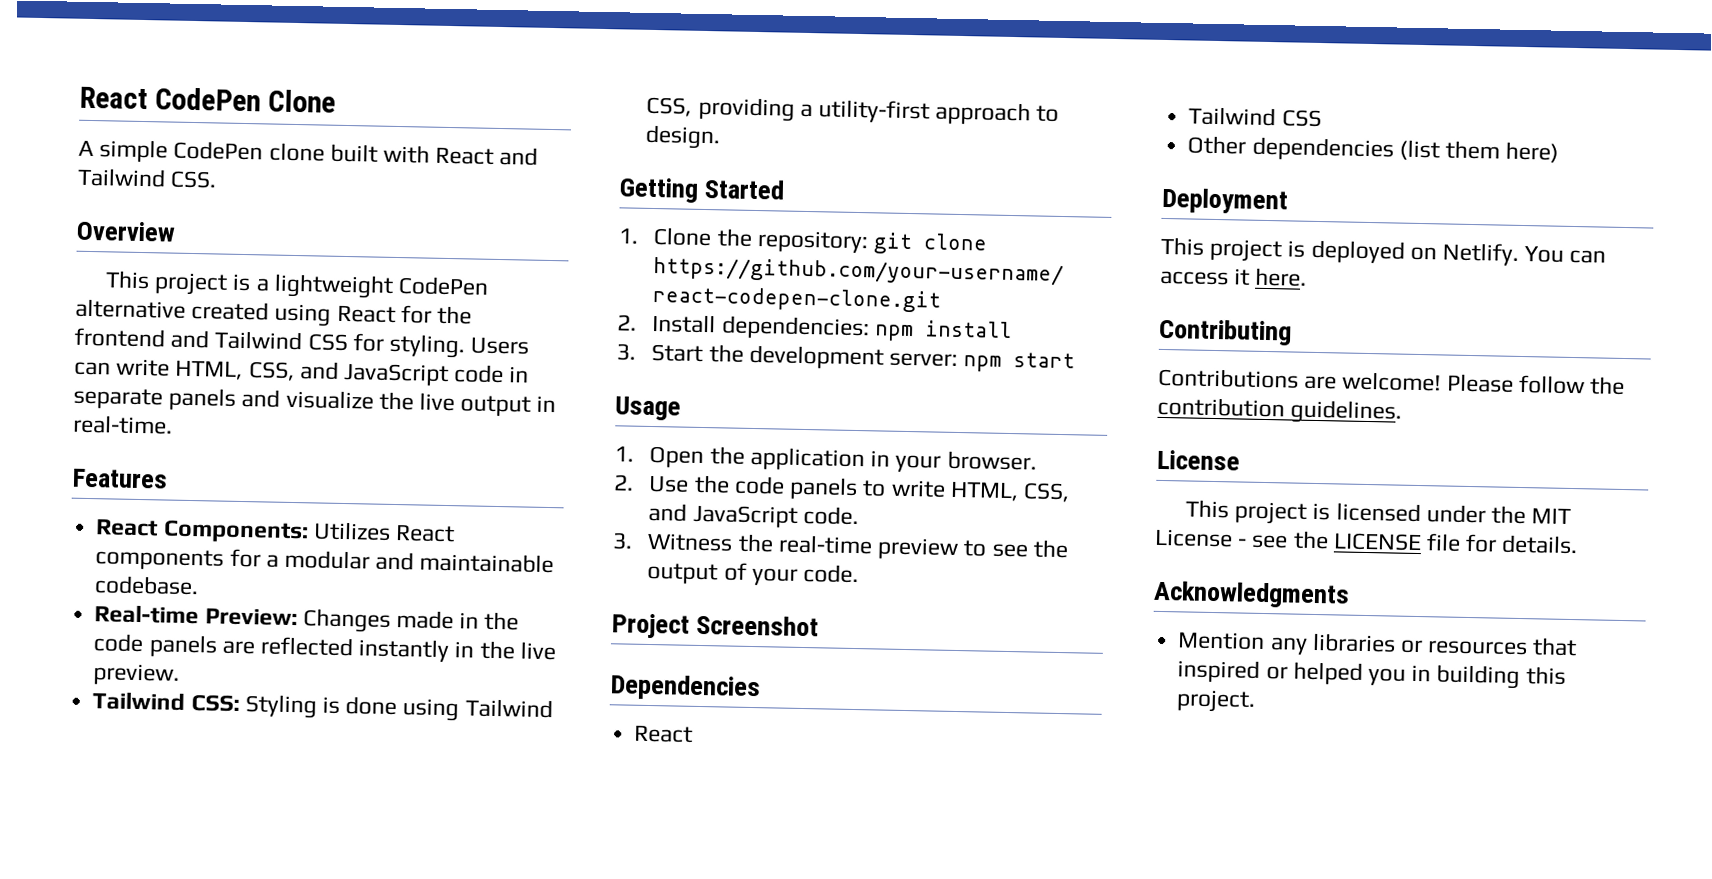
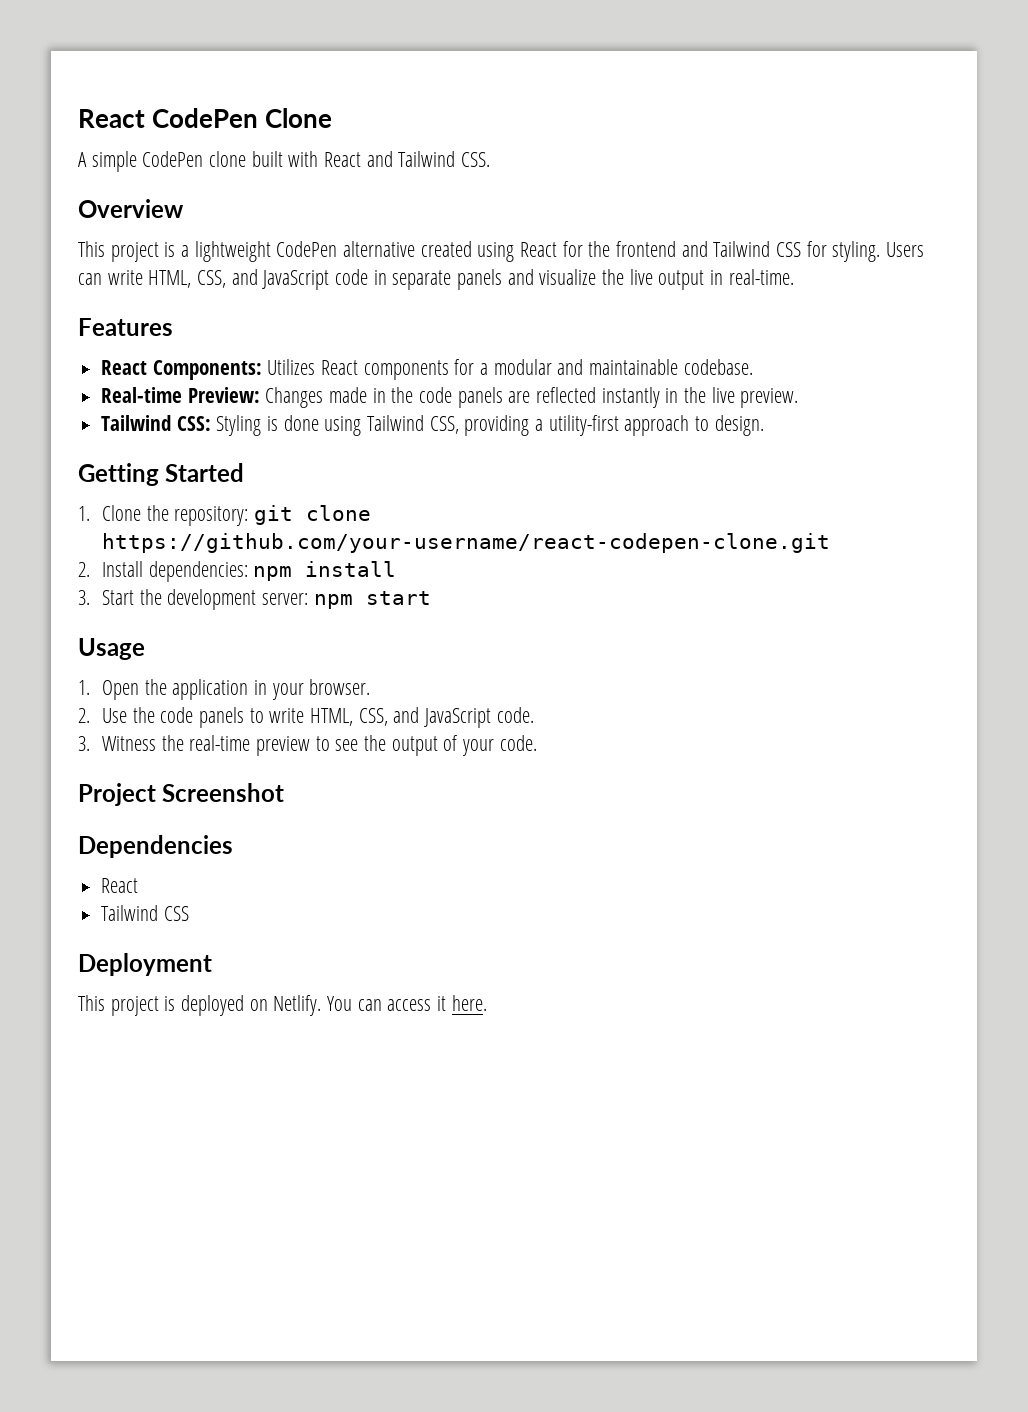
[1187,135,1560,163] // Other dependencies (list them here) -> (189, 913) none
[1158,318,1292,346] [1158,367,1626,396] [1157,396,1403,425] [1156,449,1240,471] [1185,499,1572,525] [1154,528,1579,555] [1153,580,1350,609] [1177,631,1578,657] [1177,659,1566,690] [1176,689,1257,713] // Contributing // Contributions are welcome! Please follow the contribution guidelines. // License // This project is licensed under the MIT License - see the LICENSE file for details. // Acknowledgments // Mention any libraries or resources that inspired or helped you in building this project. -> (487, 1003) none

